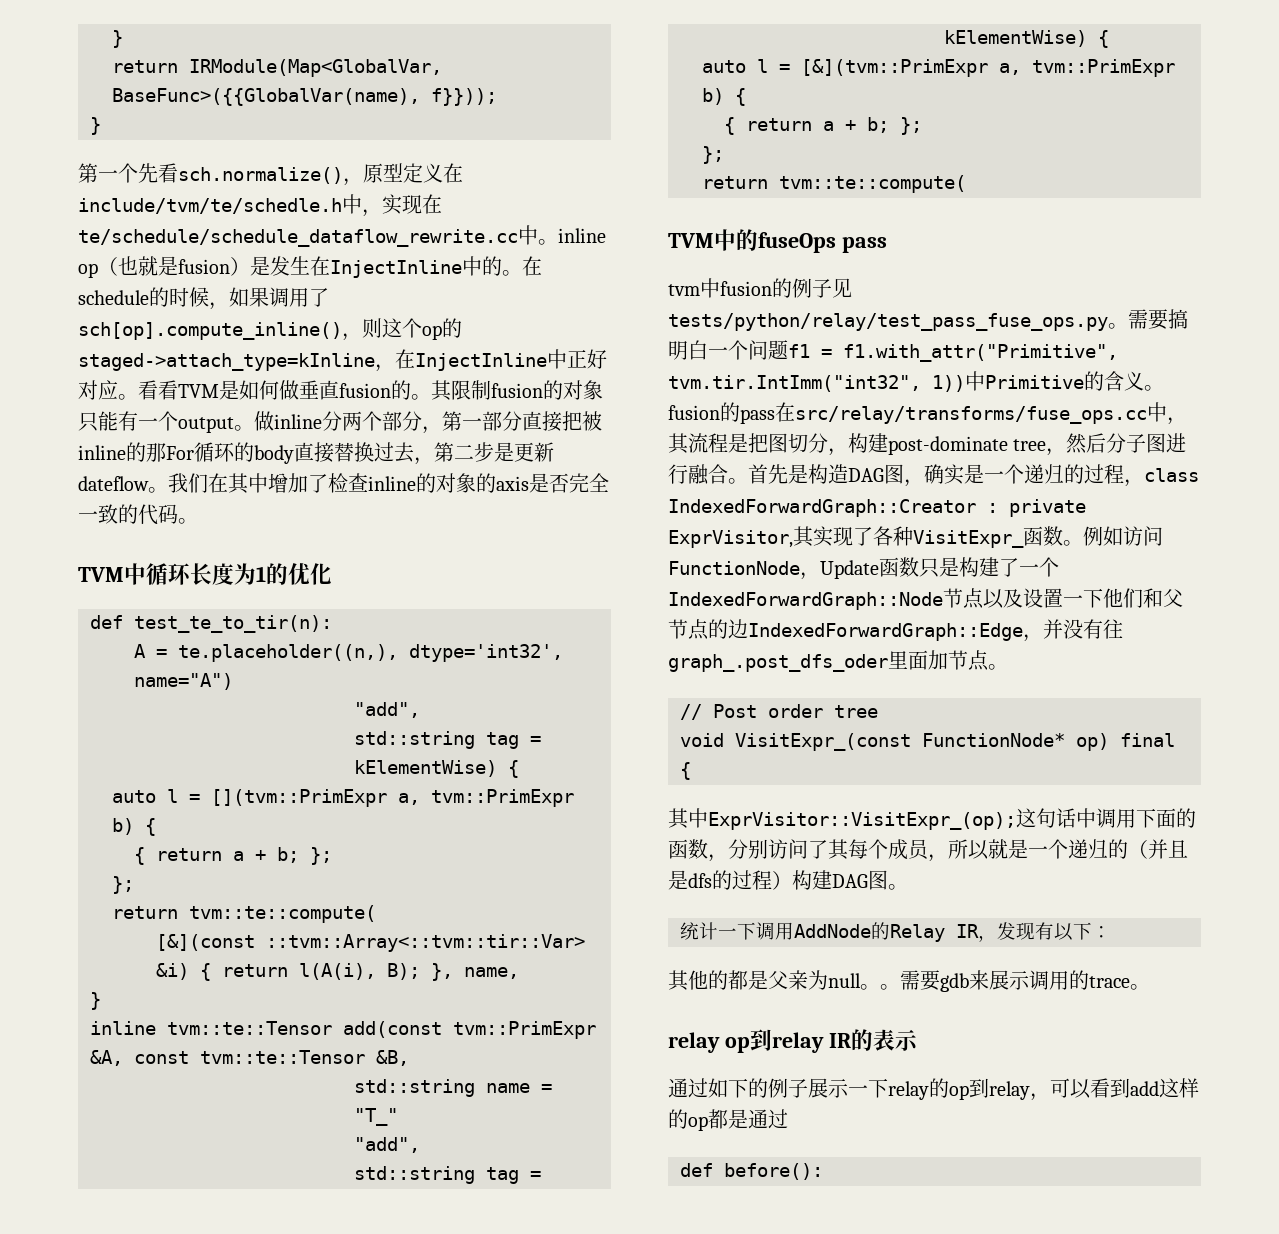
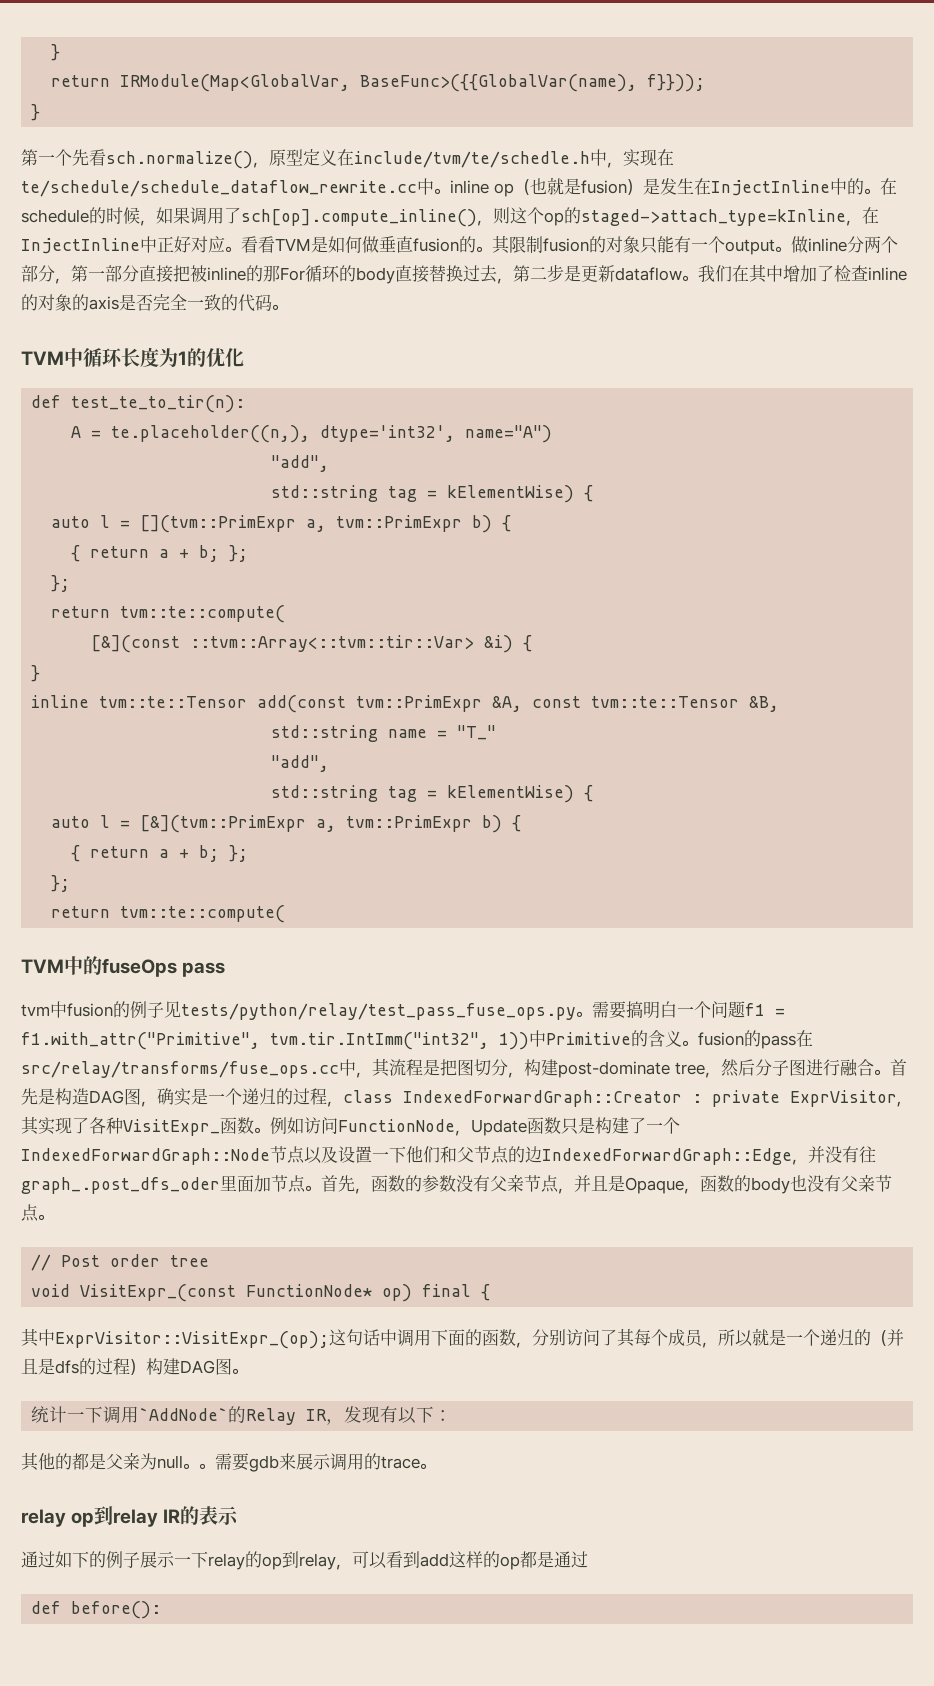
[78,476,149,491] dateflow -> [615,267,682,281] dataflow
[222,963,519,981] return l(A(i), B); }, name, -> (533, 643) none
(1008, 667) none -> [321,1174,892,1194] [21,1204,54,1222] 首先，函数的参数没有父亲节点，并且是Opaque，函数的body也没有父亲节点。
[794,924,871,938] AddNode -> [139,1408,229,1421] `AddNode`

